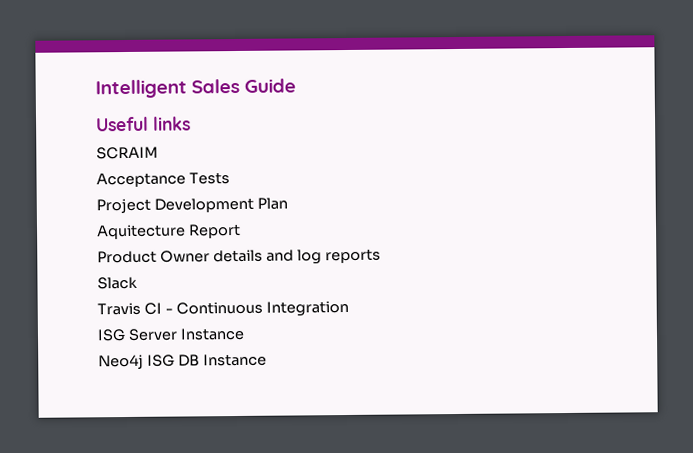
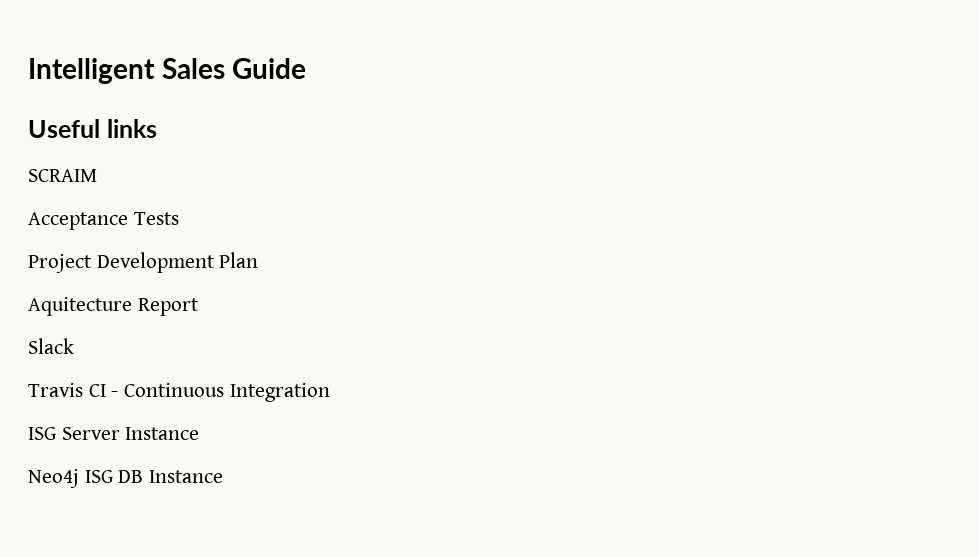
[97,248,381,265] // Product Owner details and log reports -> (199, 307) none

